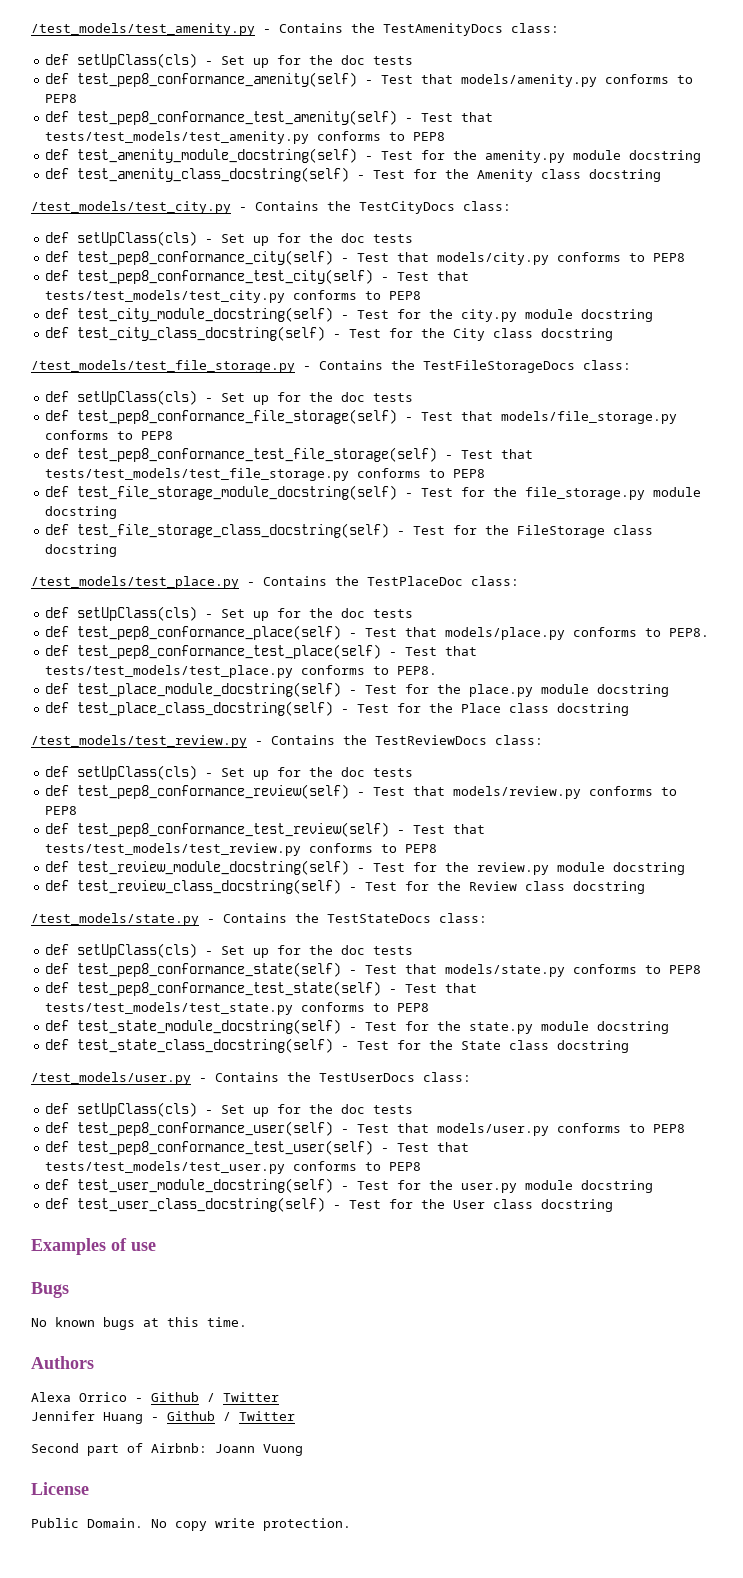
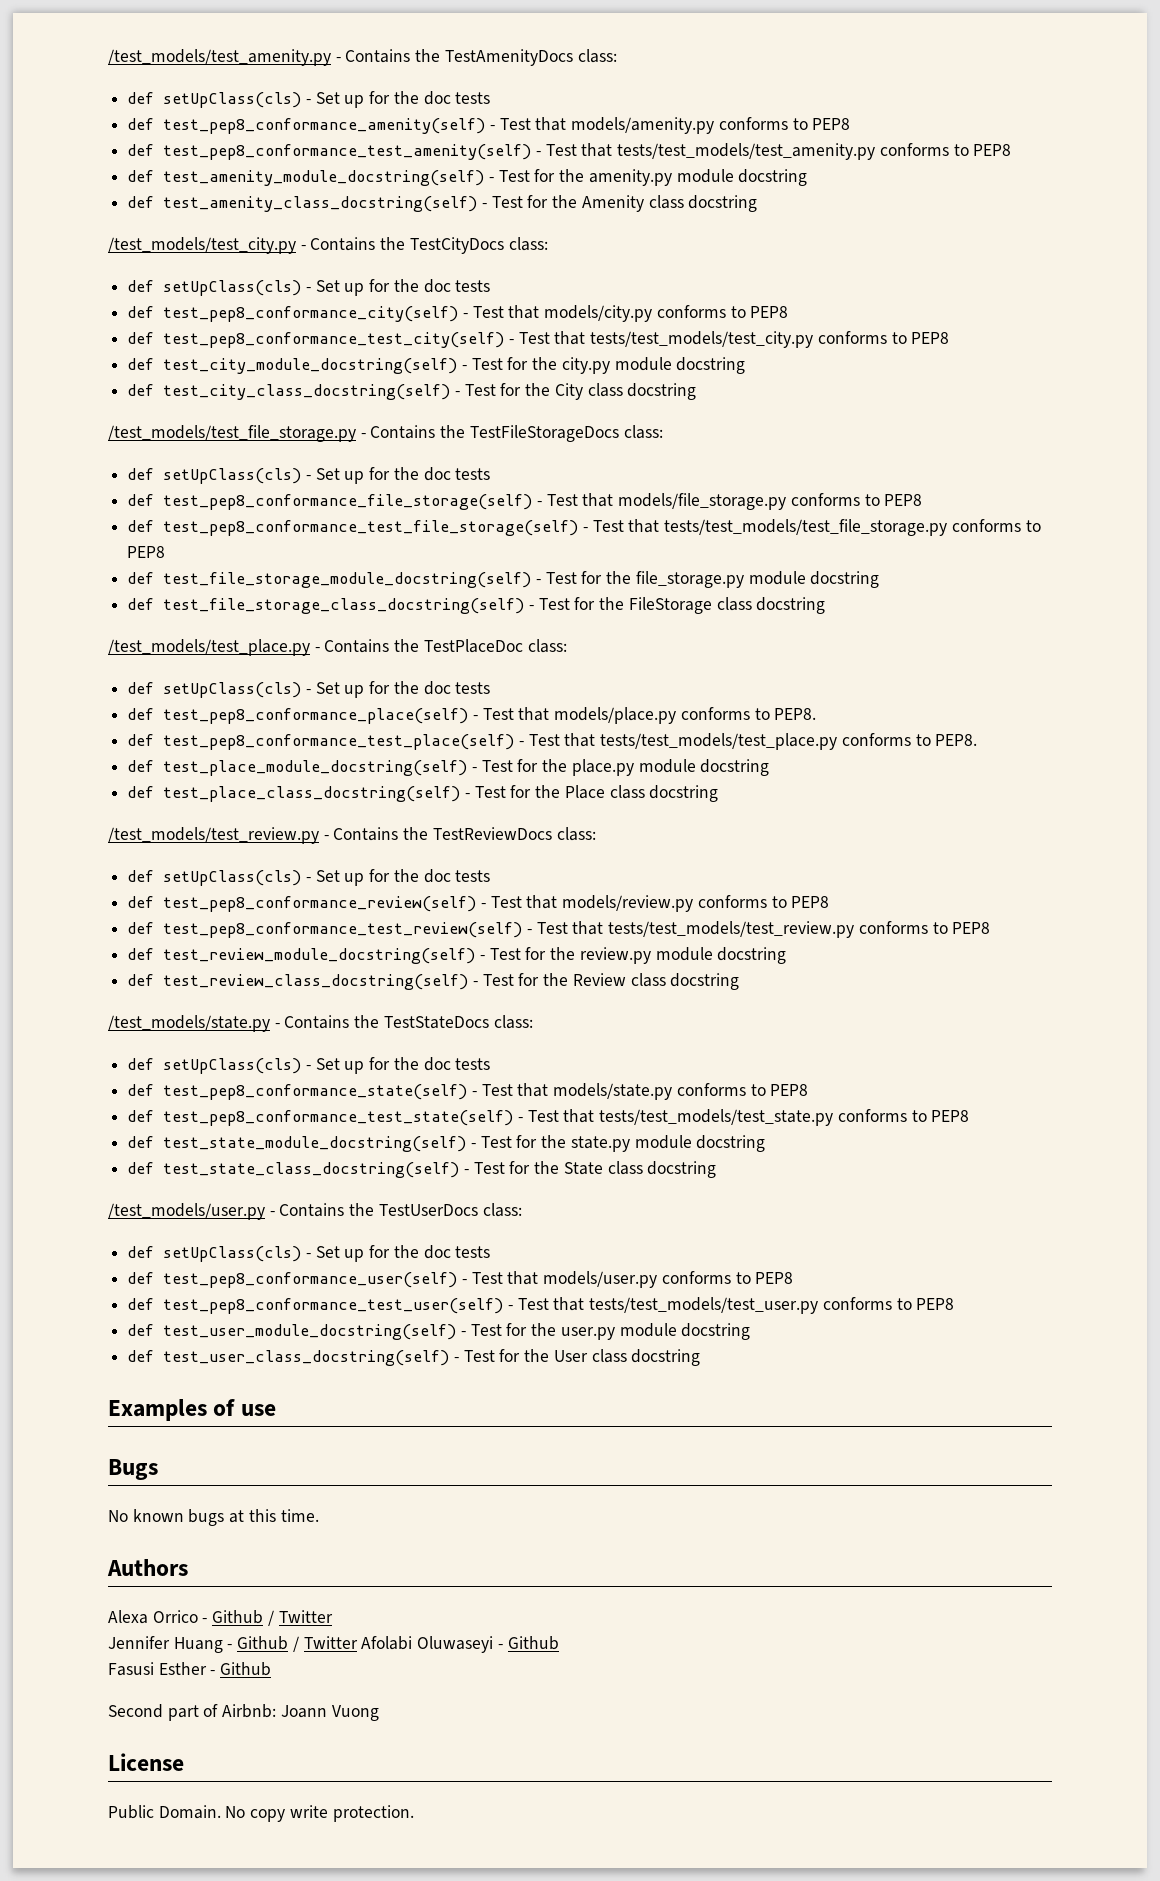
(295, 1416) none -> [361,1636,559,1653] [108,1662,272,1676] Afolabi Oluwaseyi - Github // Fasusi Esther - Github

